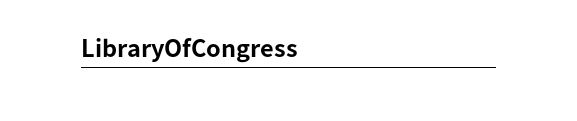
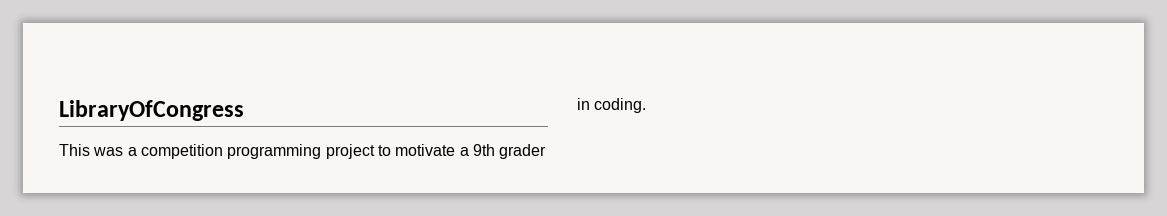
(298, 50) none -> [59,144,547,159] [577,98,647,113] // This was a competition programming project to motivate a 9th grader in coding.

